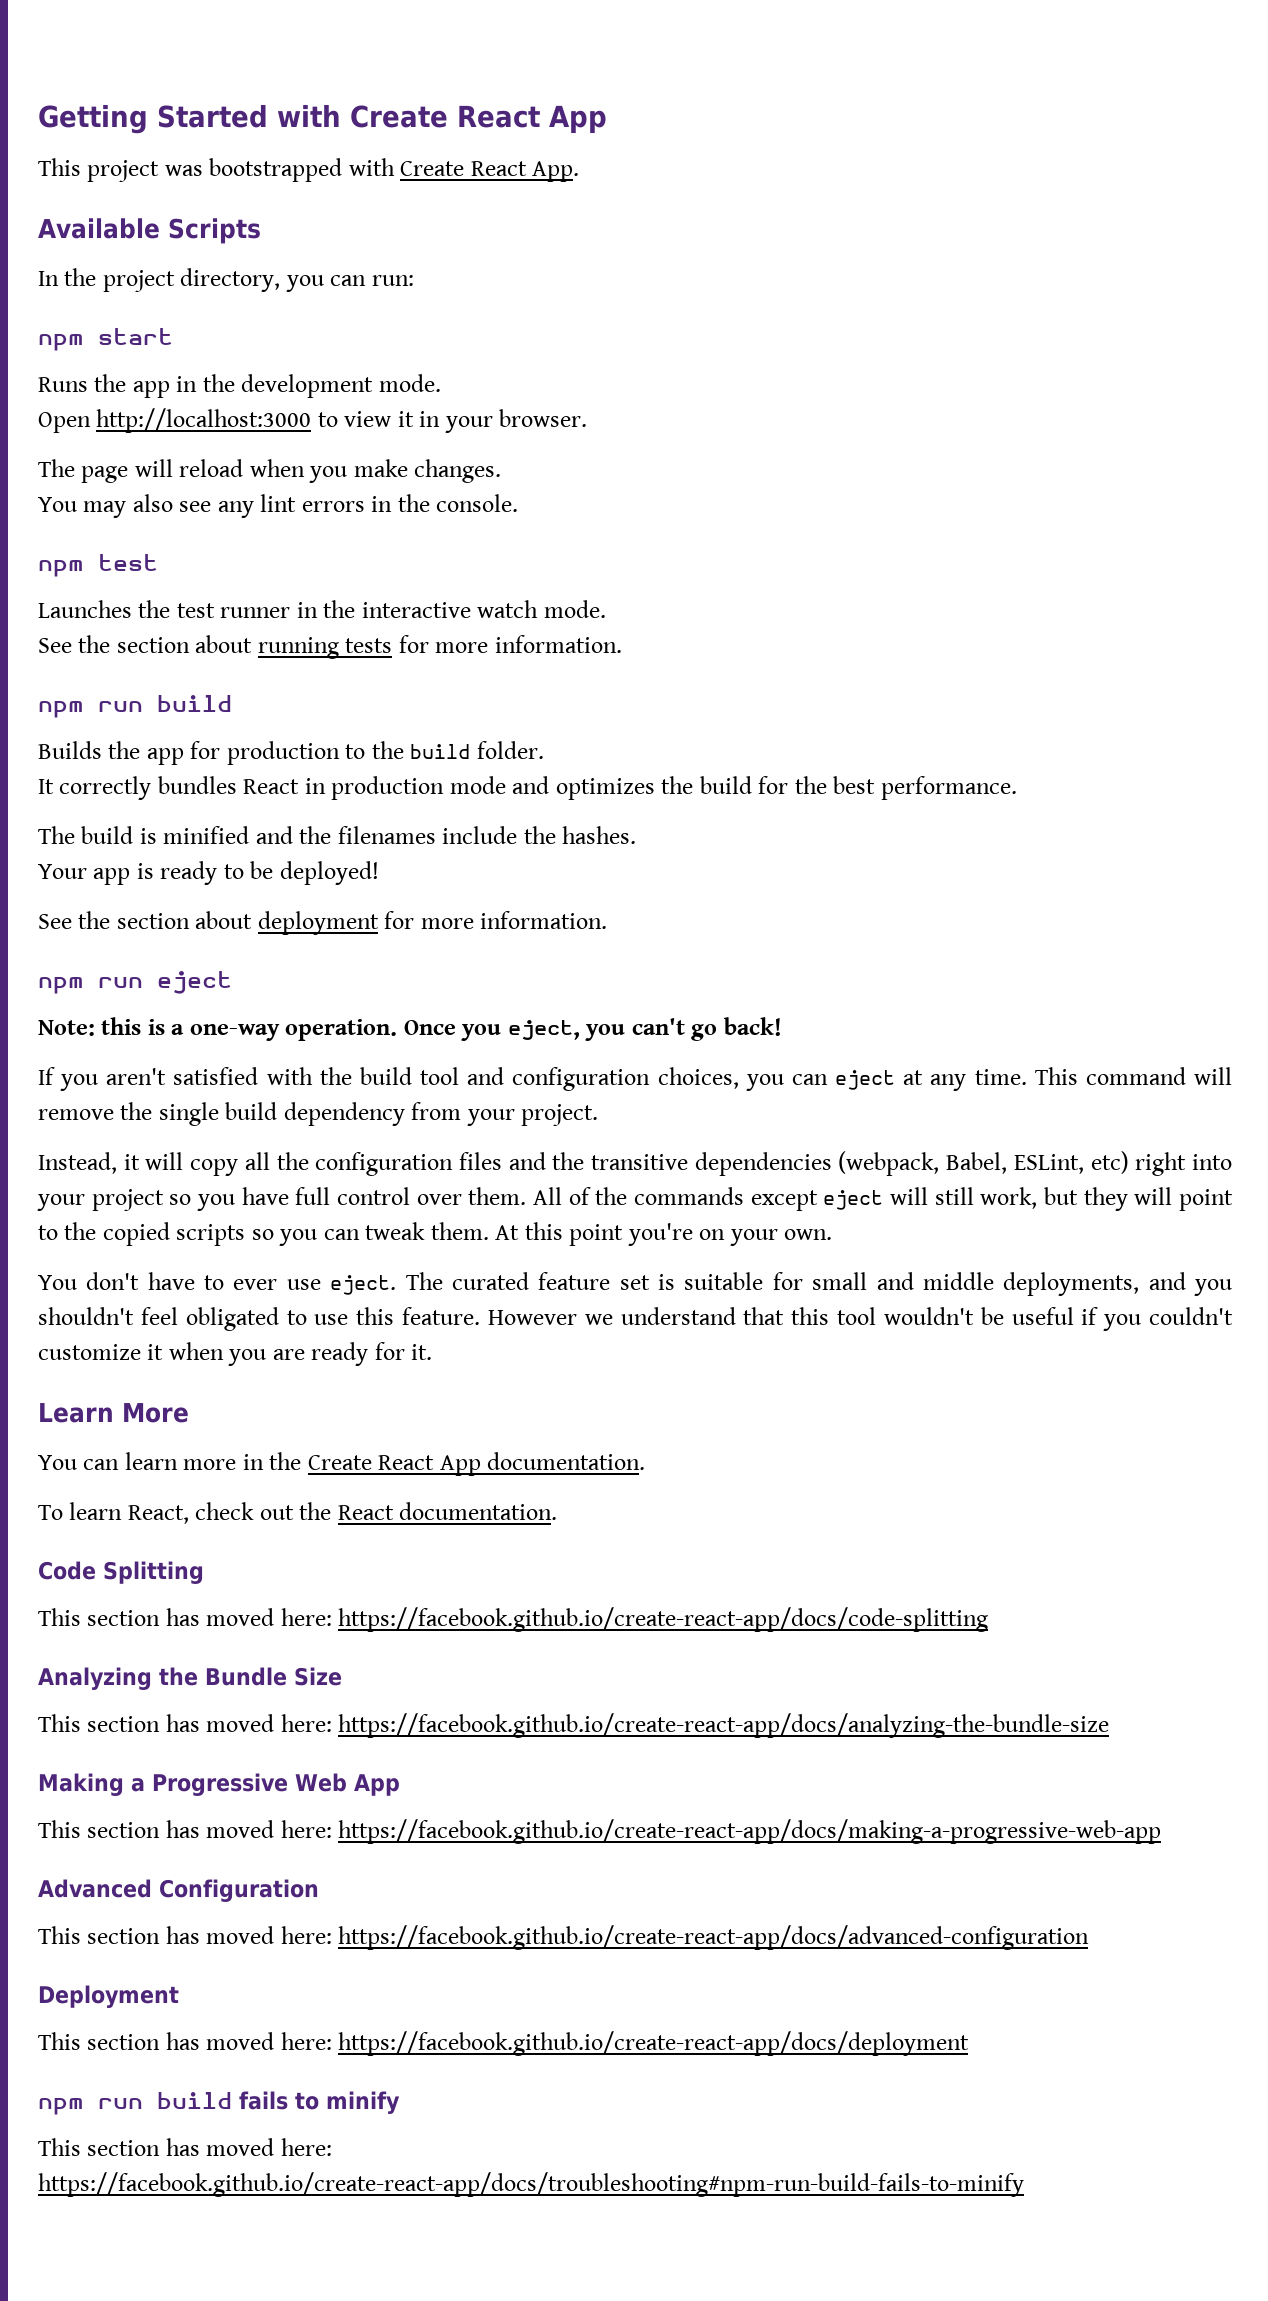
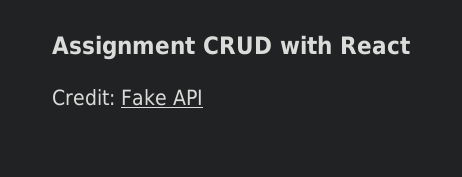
[38,104,607,134] [38,158,580,182] [38,218,261,244] [38,268,414,292] [38,328,173,351] [38,374,441,398] [38,408,588,433] [38,459,502,483] [38,494,519,518] [38,554,158,577] [38,600,606,618] [38,635,622,659] [38,695,232,718] [38,741,544,765] [38,776,1017,800] [38,826,637,844] [38,861,379,885] [38,911,608,935] [38,971,232,994] [38,1017,782,1041] [38,1067,1232,1091] [38,1102,599,1126] [38,1151,1233,1176] [37,1187,1233,1211] [38,1222,833,1246] [38,1272,1232,1296] [38,1307,1233,1331] [38,1342,433,1366] [38,1403,189,1423] [38,1452,646,1476] [38,1502,558,1524] [38,1561,204,1584] [38,1607,989,1632] [38,1667,342,1690] [38,1713,1110,1738] [38,1773,400,1796] [38,1819,1162,1844] [38,1879,319,1902] [38,1925,1090,1950] [38,1985,179,2008] [38,2031,970,2056] [38,2091,400,2115] [38,2138,332,2156] [38,2172,1024,2197] Getting Started with Create React App // This project was bootstrapped with Create React App. // Available Scripts // In the project directory, you can run: // npm start // Runs the app in the development mode. // Open http://localhost:3000 to view it in your browser. // The page will reload when you make changes. // You may also see any lint errors in the console. // npm test // Launches the test runner in the interactive watch mode. // See the section about running tests for more information. // npm run build // Builds the app for production to the build folder. // It correctly bundles React in production mode and optimizes the build for the best performance. // The build is minified and the filenames include the hashes. // Your app is ready to be deployed! // See the section about deployment for more information. // npm run eject // Note: this is a one-way operation. Once you eject, you can't go back! // If you aren't satisfied with the build tool and configuration choices, you can eject at any time. This command will remove the single build dependency from your project. // Instead, it will copy all the configuration files and the transitive dependencies (webpack, Babel, ESLint, etc) right into your project so you have full control over them. All of the commands except eject will still work, but they will point to the copied scripts so you can tweak them. At this point you're on your own. // You don't have to ever use eject. The curated feature set is suitable for small and middle deployments, and you shouldn't feel obligated to use this feature. However we understand that this tool wouldn't be useful if you couldn't customize it when you are ready for it. // Learn More // You can learn more in the Create React App documentation. // To learn React, check out the React documentation. // Code Splitting // This section has moved here: https://facebook.github.io/create-react-app/docs/code-splitting // Analyzing the Bundle Size // This section has moved here: https://facebook.github.io/create-react-app/docs/analyzing-the-bundle-size // Making a Progressive Web App // This section has moved here: https://facebook.github.io/create-react-app/docs/making-a-progressive-web-app // Advanced Configuration // This section has moved here: https://facebook.github.io/create-react-app/docs/advanced-configuration // Deployment // This section has moved here: https://facebook.github.io/create-react-app/docs/deployment // npm run build fails to minify // This section has moved here: https://facebook.github.io/create-react-app/docs/troubleshooting#npm-run-build-fails-to-minify -> [52,35,410,60] [52,89,203,106] Assignment CRUD with React // Credit: Fake API

